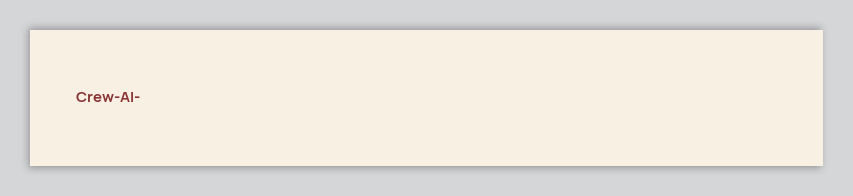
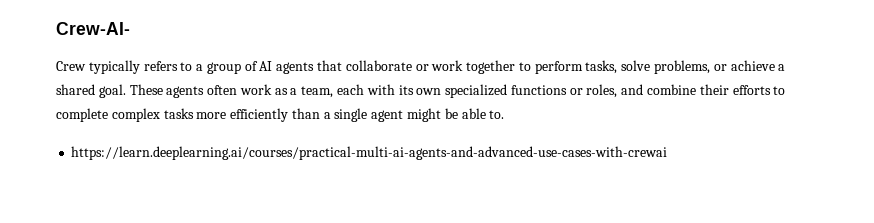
(140, 97) none -> [56,60,786,74] [56,84,786,98] [56,108,505,122] [71,146,668,160] // Crew typically refers to a group of AI agents that collaborate or work together to perform tasks, solve problems, or achieve a shared goal. These agents often work as a team, each with its own specialized functions or roles, and combine their efforts to complete complex tasks more efficiently than a single agent might be able to. // https://learn.deeplearning.ai/courses/practical-multi-ai-agents-and-advanced-use-cases-with-crewai

